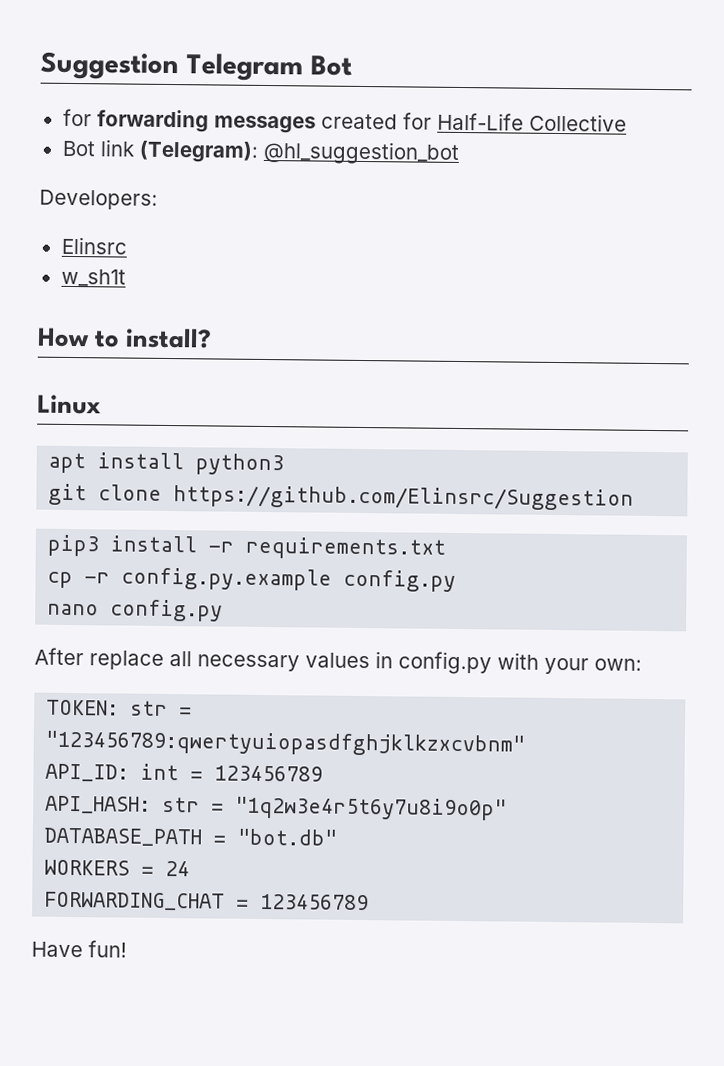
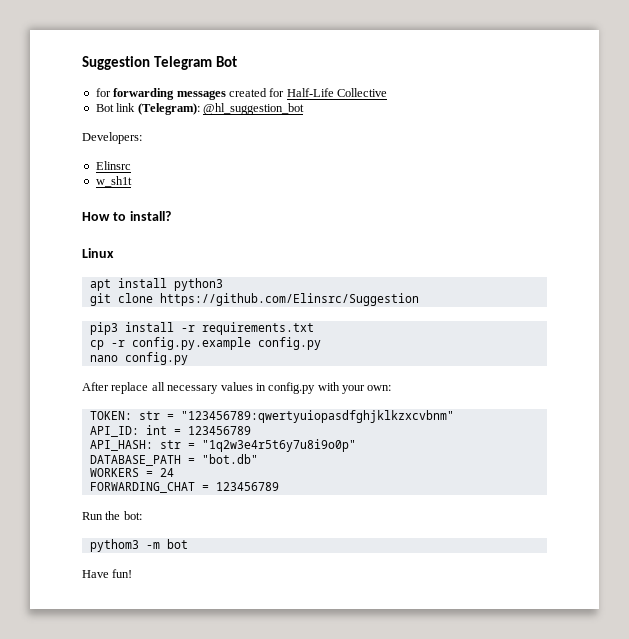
(370, 902) none -> [82,511,142,520] [89,539,188,552] // Run the bot: // pythom3 -m bot

